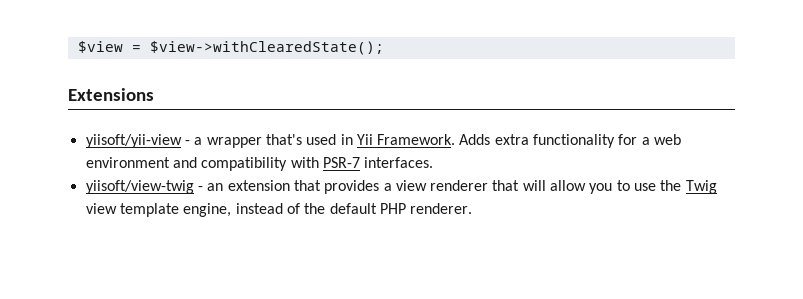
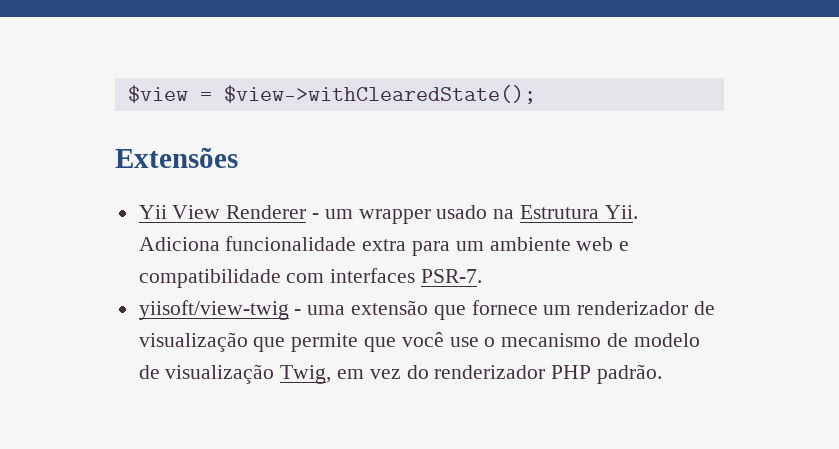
[68,88,154,101] [85,134,682,148] [85,157,434,171] [85,180,717,194] [85,203,473,217] Extensions // yiisoft/yii-view - a wrapper that's used in Yii Framework. Adds extra functionality for a web environment and compatibility with PSR-7 interfaces. // yiisoft/view-twig - an extension that provides a view renderer that will allow you to use the Twig view template engine, instead of the default PHP renderer. -> [115,147,238,168] [138,205,638,224] [138,236,630,256] [138,268,483,288] [138,300,716,320] [138,332,700,352] [138,364,663,384] Extensões // Yii View Renderer - um wrapper usado na Estrutura Yii. Adiciona funcionalidade extra para um ambiente web e compatibilidade com interfaces PSR-7. // yiisoft/view-twig - uma extensão que fornece um renderizador de visualização que permite que você use o mecanismo de modelo de visualização Twig, em vez do renderizador PHP padrão.

